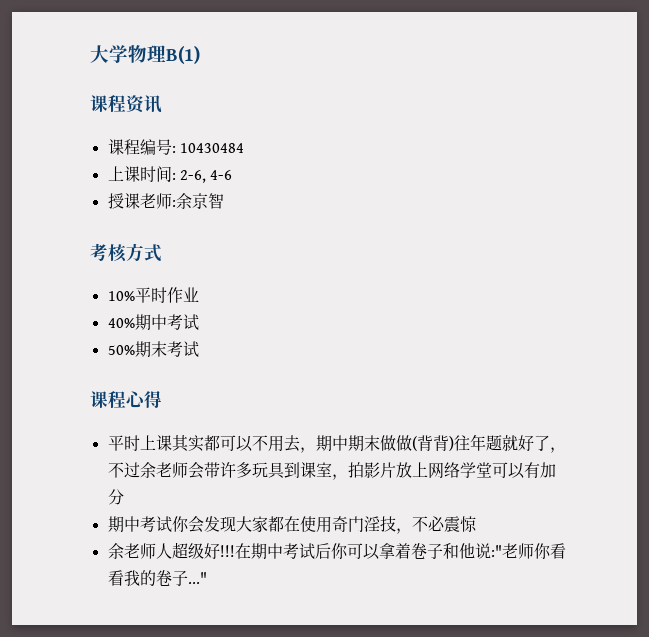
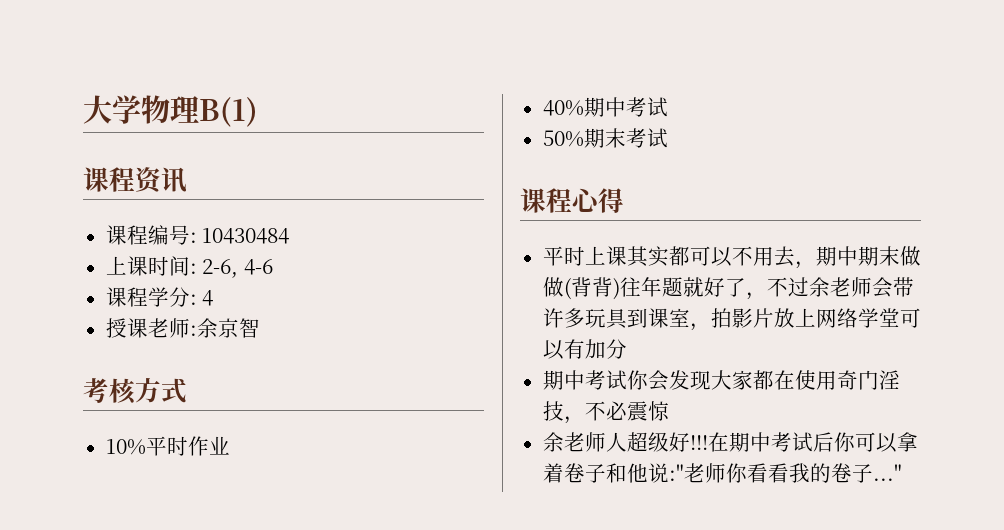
(233, 175) none -> [105,287,214,307] // 课程学分: 4

